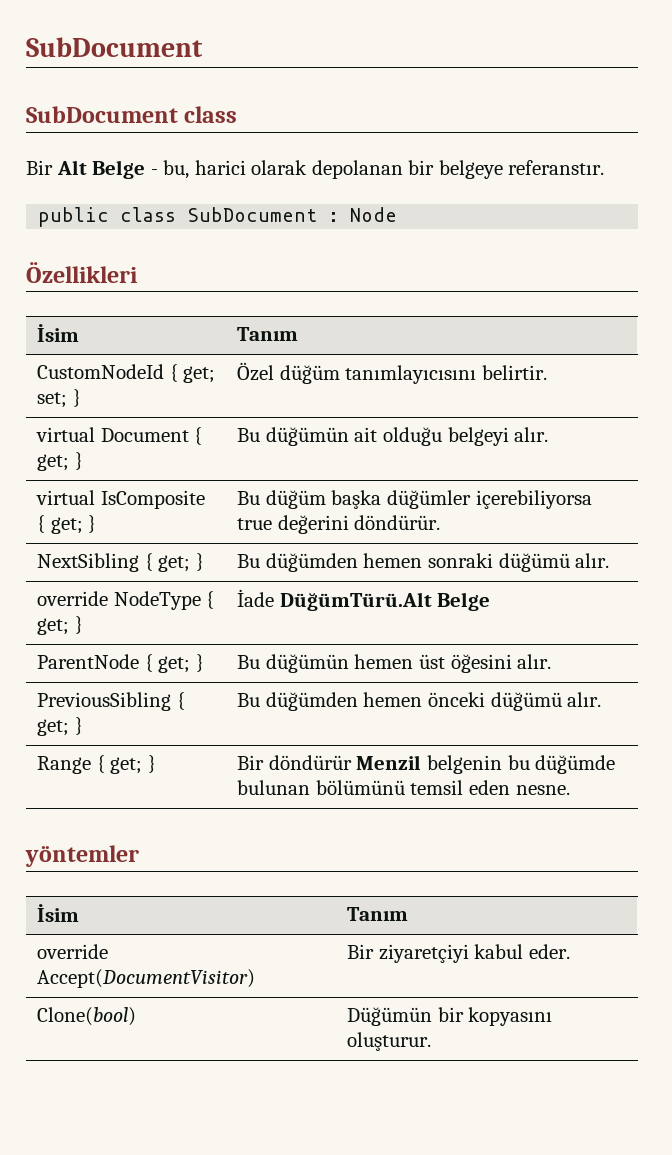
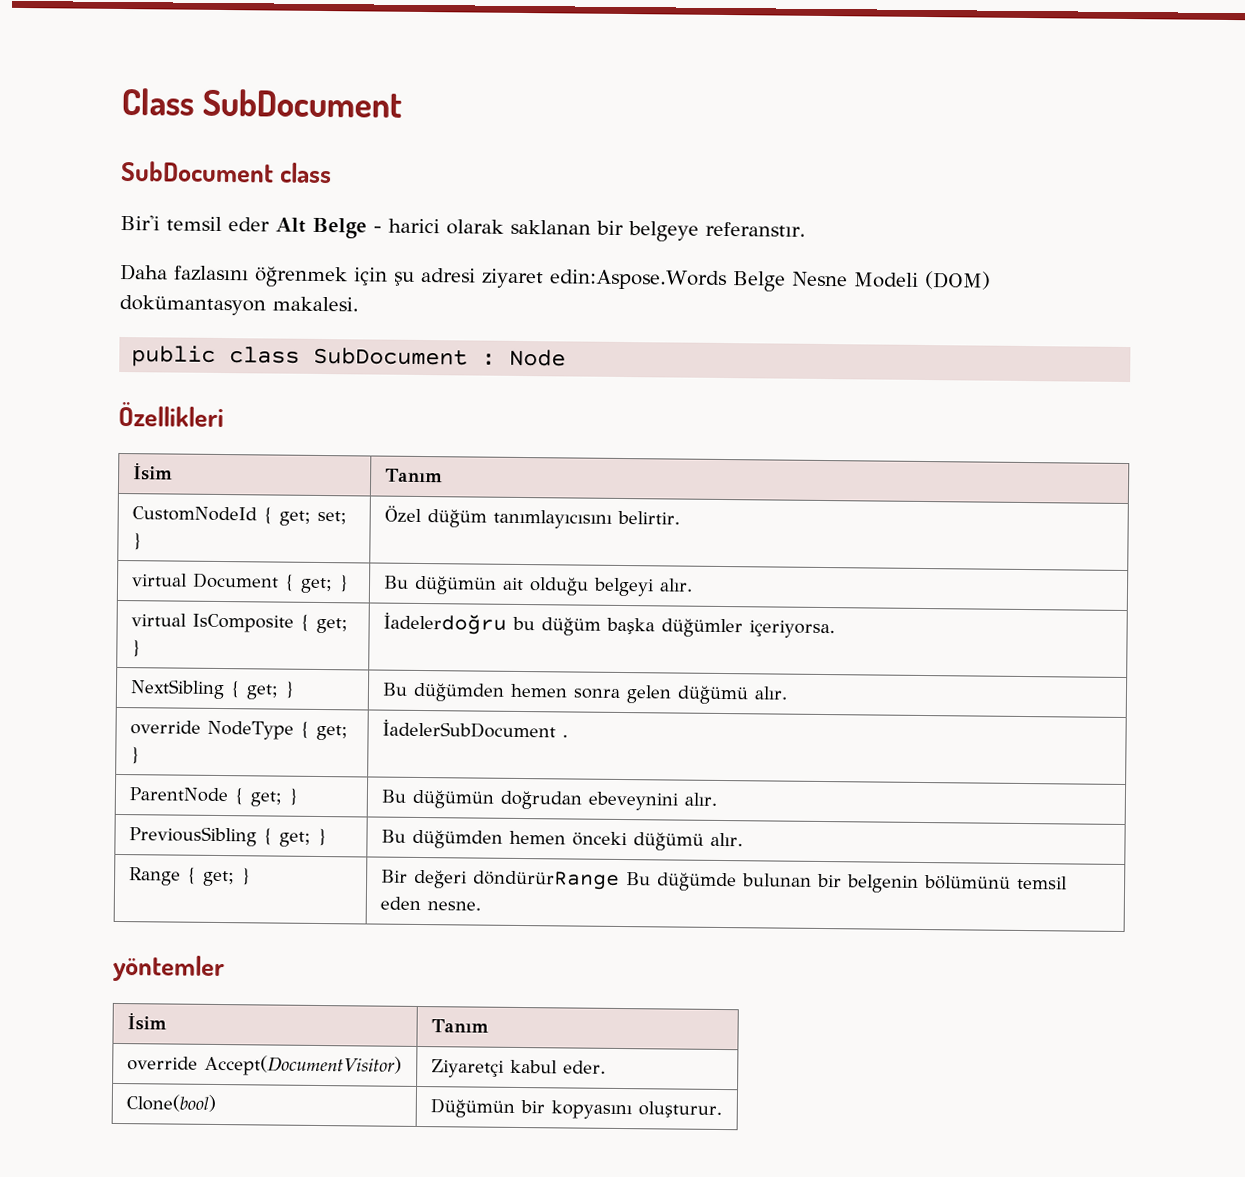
(26, 47) none -> [121,87,194,116] Class
[26,160,53,175] Bir -> [120,214,270,232] Bir'i temsil eder
[163,160,190,179] bu, -> (382, 229) none
[311,160,403,179] depolanan -> [510,219,591,235] saklanan
(605, 167) none -> [120,263,991,292] [119,294,359,316] // Daha fazlasını öğrenmek için şu adresi ziyaret edin:Aspose.Words Belge Nesne Modeli (DOM) dokümantasyon makalesi.
[237,491,261,505] Bu -> [383,612,536,635] İadelerdoğru bu
[475,490,592,509] [237,515,441,534] içerebiliyorsa true değerini döndürür. -> [749,620,836,639] içeriyorsa.
[427,553,493,568] sonraki -> [573,685,673,704] sonra gelen
[237,589,491,611] İade DüğümTürü.Alt Belge -> [382,719,569,739] İadelerSubDocument .
[354,654,512,673] hemen üst öğesini -> [500,790,679,811] doğrudan ebeveynini
[268,755,616,774] [237,780,311,795] döndürür Menzil belgenin bu düğümde bulunan -> [414,869,920,893] değeri döndürürRange Bu düğümde bulunan bir belgenin
[347,944,469,963] Bir ziyaretçiyi -> [431,1059,505,1078] Ziyaretçi

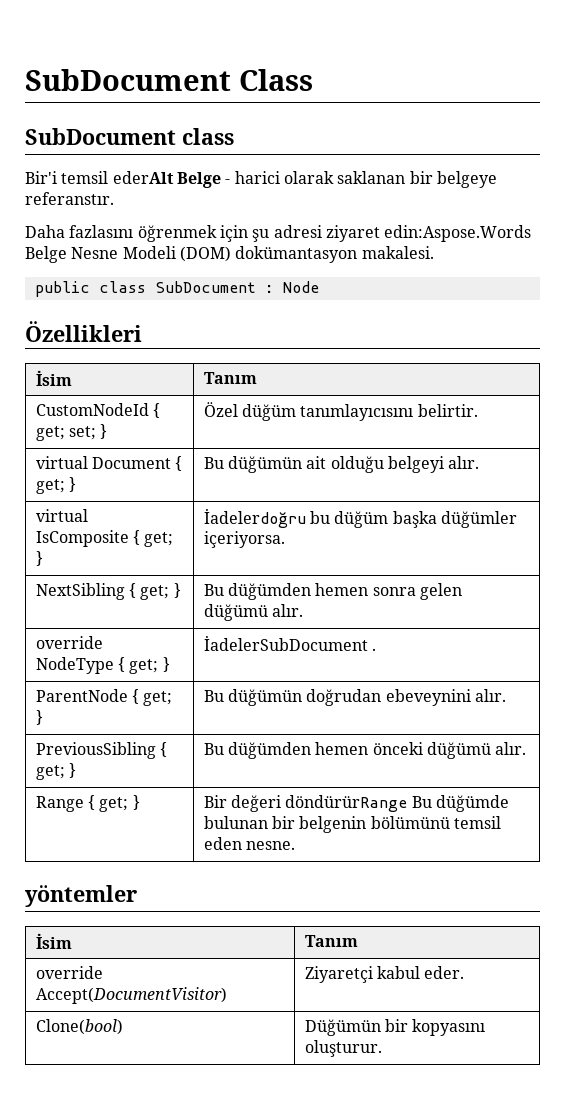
(121, 101) none -> [25,69,231,91] SubDocument
[202,88,403,118] SubDocument -> (313, 80) none
[228,217,306,233] eder Alt -> [112,171,174,184] ederAlt

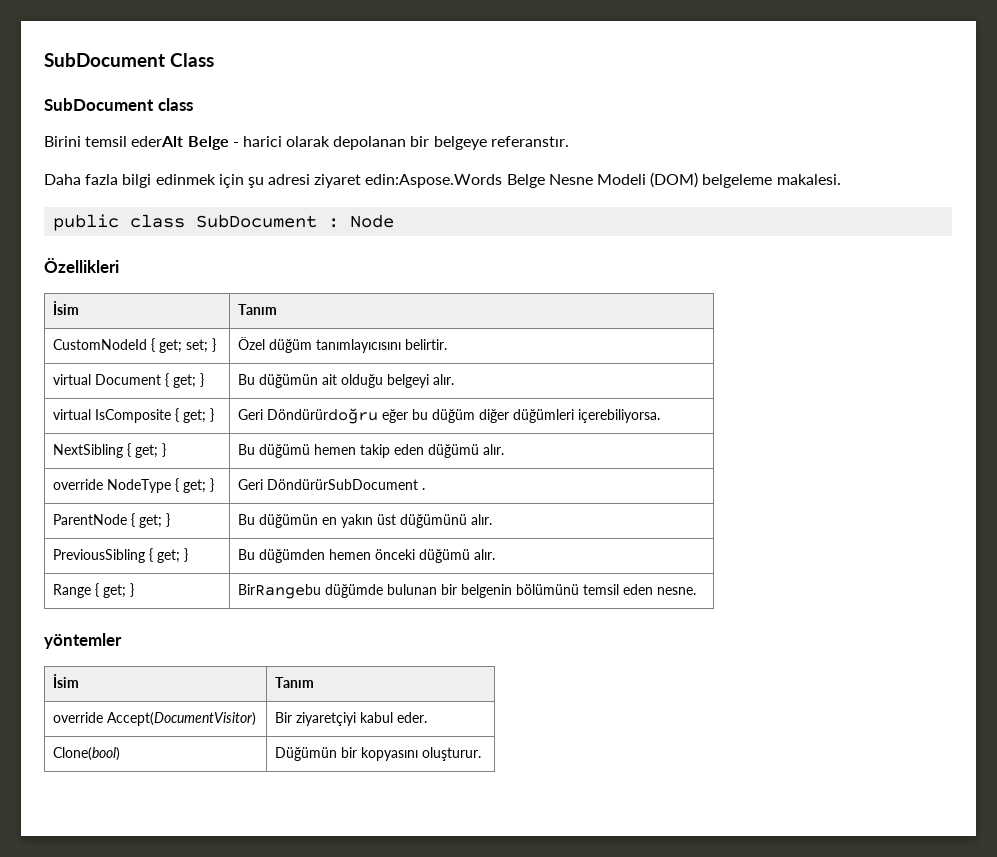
[25,171,57,184] Bir'i -> [44,136,81,147] Birini
[337,171,406,184] saklanan -> [333,136,407,150] depolanan
[69,225,217,242] fazlasını öğrenmek -> [85,174,216,188] fazla bilgi edinmek
[235,246,358,263] dokümantasyon -> [702,174,773,188] belgeleme
[203,508,517,528] [203,531,285,548] İadelerdoğru bu düğüm başka düğümler içeriyorsa. -> [237,408,660,424] Geri Döndürürdoğru eğer bu düğüm diğer düğümleri içerebiliyorsa.
[228,583,462,600] düğümden hemen sonra gelen -> [258,444,424,458] düğümü hemen takip eden
[203,635,368,651] İadelerSubDocument -> [237,479,418,490] Geri DöndürürSubDocument
[306,689,471,706] doğrudan ebeveynini -> [321,514,467,528] en yakın üst düğümünü
[203,795,432,812] Bir değeri döndürürRange Bu -> [237,584,321,599] BirRangebu
[304,966,373,983] Ziyaretçi -> [274,712,356,726] Bir ziyaretçiyi

